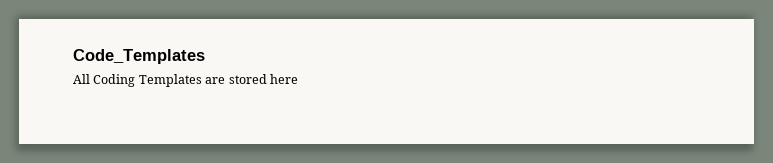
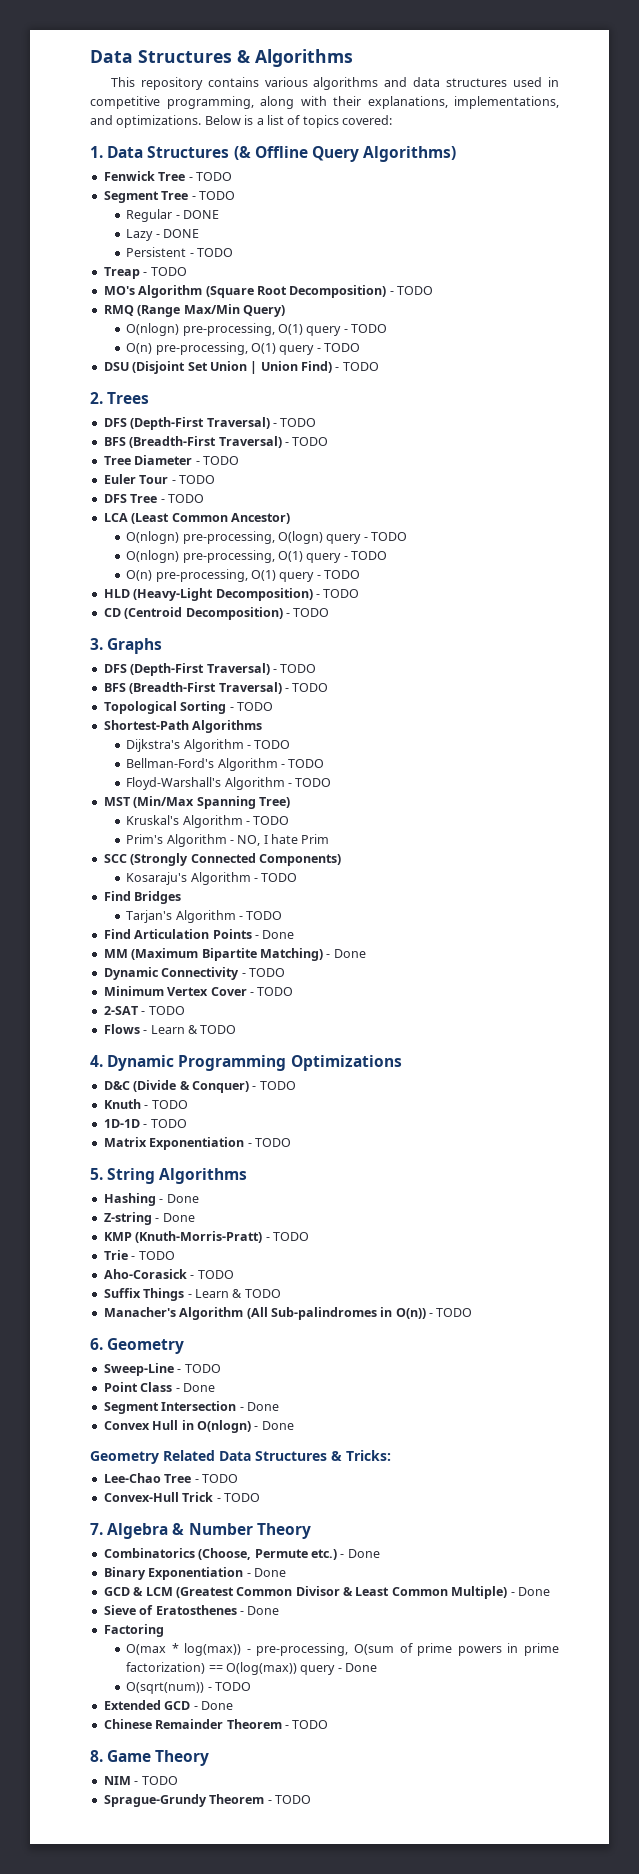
[73,49,205,64] [73,74,298,87] Code_Templates // All Coding Templates are stored here -> [90,49,353,67] [110,77,559,90] [90,96,559,109] [90,115,392,128] [90,146,457,162] [103,171,232,181] [103,191,235,203] [126,209,219,222] [126,229,199,241] [126,247,233,257] [103,267,187,279] [103,285,433,298] [103,304,285,317] [126,323,388,336] [126,342,361,355] [103,361,379,374] [90,392,150,404] [103,417,317,430] [103,436,329,448] [103,455,239,465] [103,474,215,484] [103,494,204,503] [103,513,290,524] [126,531,408,544] [126,550,388,563] [126,569,361,582] [103,588,360,601] [103,607,330,620] [90,638,163,654] [103,663,317,676] [103,682,329,694] [103,701,273,714] [103,720,263,733] [126,739,291,752] [126,758,325,771] [126,777,332,790] [103,796,290,809] [126,815,290,828] [126,834,330,847] [103,853,341,866] [126,872,298,885] [103,891,182,904] [126,910,283,923] [103,929,295,939] [103,948,366,961] [103,967,285,980] [103,986,294,996] [103,1006,185,1015] [103,1024,237,1034] [90,1055,402,1071] [103,1080,296,1093] [103,1099,188,1109] [103,1119,187,1128] [103,1137,291,1150] [90,1168,248,1184] [103,1193,199,1206] [103,1212,195,1225] [103,1231,309,1243] [103,1250,175,1260] [103,1269,234,1279] [103,1288,281,1301] [103,1307,473,1320] [90,1338,185,1354] [103,1363,221,1376] [103,1382,215,1392] [103,1401,279,1414] [103,1420,294,1433] [90,1450,391,1464] [103,1473,238,1483] [103,1492,260,1502] [90,1523,311,1539] [103,1548,380,1560] [103,1567,286,1580] [103,1586,550,1599] [103,1605,280,1615] [103,1624,164,1637] [126,1643,559,1656] [126,1662,378,1675] [126,1682,251,1694] [103,1700,233,1710] [103,1719,329,1729] [90,1750,210,1766] [103,1776,178,1785] [103,1794,311,1807] Data Structures & Algorithms // This repository contains various algorithms and data structures used in competitive programming, along with their explanations, implementations, and optimizations. Below is a list of topics covered: // 1. Data Structures (& Offline Query Algorithms) // Fenwick Tree - TODO // Segment Tree - TODO // Regular - DONE // Lazy - DONE // Persistent - TODO // Treap - TODO // MO's Algorithm (Square Root Decomposition) - TODO // RMQ (Range Max/Min Query) // O(nlogn) pre-processing, O(1) query - TODO // O(n) pre-processing, O(1) query - TODO // DSU (Disjoint Set Union | Union Find) - TODO // 2. Trees // DFS (Depth-First Traversal) - TODO // BFS (Breadth-First Traversal) - TODO // Tree Diameter - TODO // Euler Tour - TODO // DFS Tree - TODO // LCA (Least Common Ancestor) // O(nlogn) pre-processing, O(logn) query - TODO // O(nlogn) pre-processing, O(1) query - TODO // O(n) pre-processing, O(1) query - TODO // HLD (Heavy-Light Decomposition) - TODO // CD (Centroid Decomposition) - TODO // 3. Graphs // DFS (Depth-First Traversal) - TODO // BFS (Breadth-First Traversal) - TODO // Topological Sorting - TODO // Shortest-Path Algorithms // Dijkstra's Algorithm - TODO // Bellman-Ford's Algorithm - TODO // Floyd-Warshall's Algorithm - TODO // MST (Min/Max Spanning Tree) // Kruskal's Algorithm - TODO // Prim's Algorithm - NO, I hate Prim // SCC (Strongly Connected Components) // Kosaraju's Algorithm - TODO // Find Bridges // Tarjan's Algorithm - TODO // Find Articulation Points - Done // MM (Maximum Bipartite Matching) - Done // Dynamic Connectivity - TODO // Minimum Vertex Cover - TODO // 2-SAT - TODO // Flows - Learn & TODO // 4. Dynamic Programming Optimizations // D&C (Divide & Conquer) - TODO // Knuth - TODO // 1D-1D - TODO // Matrix Exponentiation - TODO // 5. String Algorithms // Hashing - Done // Z-string - Done // KMP (Knuth-Morris-Pratt) - TODO // Trie - TODO // Aho-Corasick - TODO // Suffix Things - Learn & TODO // Manacher's Algorithm (All Sub-palindromes in O(n)) - TODO // 6. Geometry // Sweep-Line - TODO // Point Class - Done // Segment Intersection - Done // Convex Hull in O(nlogn) - Done // Geometry Related Data Structures & Tricks: // Lee-Chao Tree - TODO // Convex-Hull Trick - TODO // 7. Algebra & Number Theory // Combinatorics (Choose, Permute etc.) - Done // Binary Exponentiation - Done // GCD & LCM (Greatest Common Divisor & Least Common Multiple) - Done // Sieve of Eratosthenes - Done // Factoring // O(max * log(max)) - pre-processing, O(sum of prime powers in prime factorization) == O(log(max)) query - Done // O(sqrt(num)) - TODO // Extended GCD - Done // Chinese Remainder Theorem - TODO // 8. Game Theory // NIM - TODO // Sprague-Grundy Theorem - TODO

